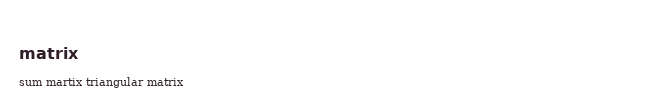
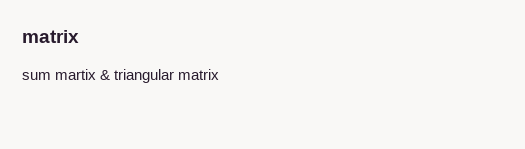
(83, 82) none -> [100,70,111,80] &

